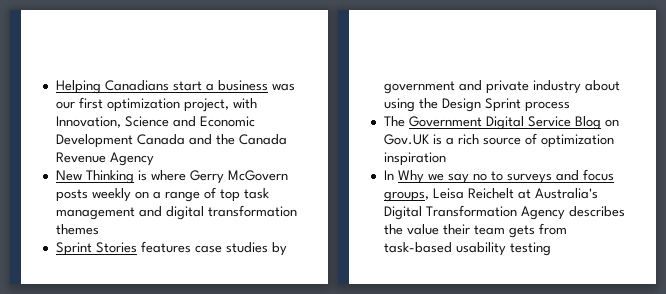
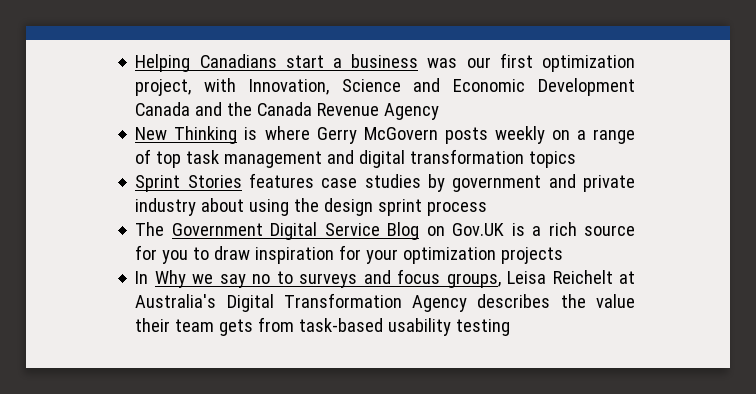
[55,224,99,235] themes -> [529,151,577,168] topics
[441,98,521,112] Design Sprint -> [324,198,423,216] design sprint
[524,133,614,148] [383,152,446,166] of optimization inspiration -> [135,245,564,264] for you to draw inspiration for your optimization projects

